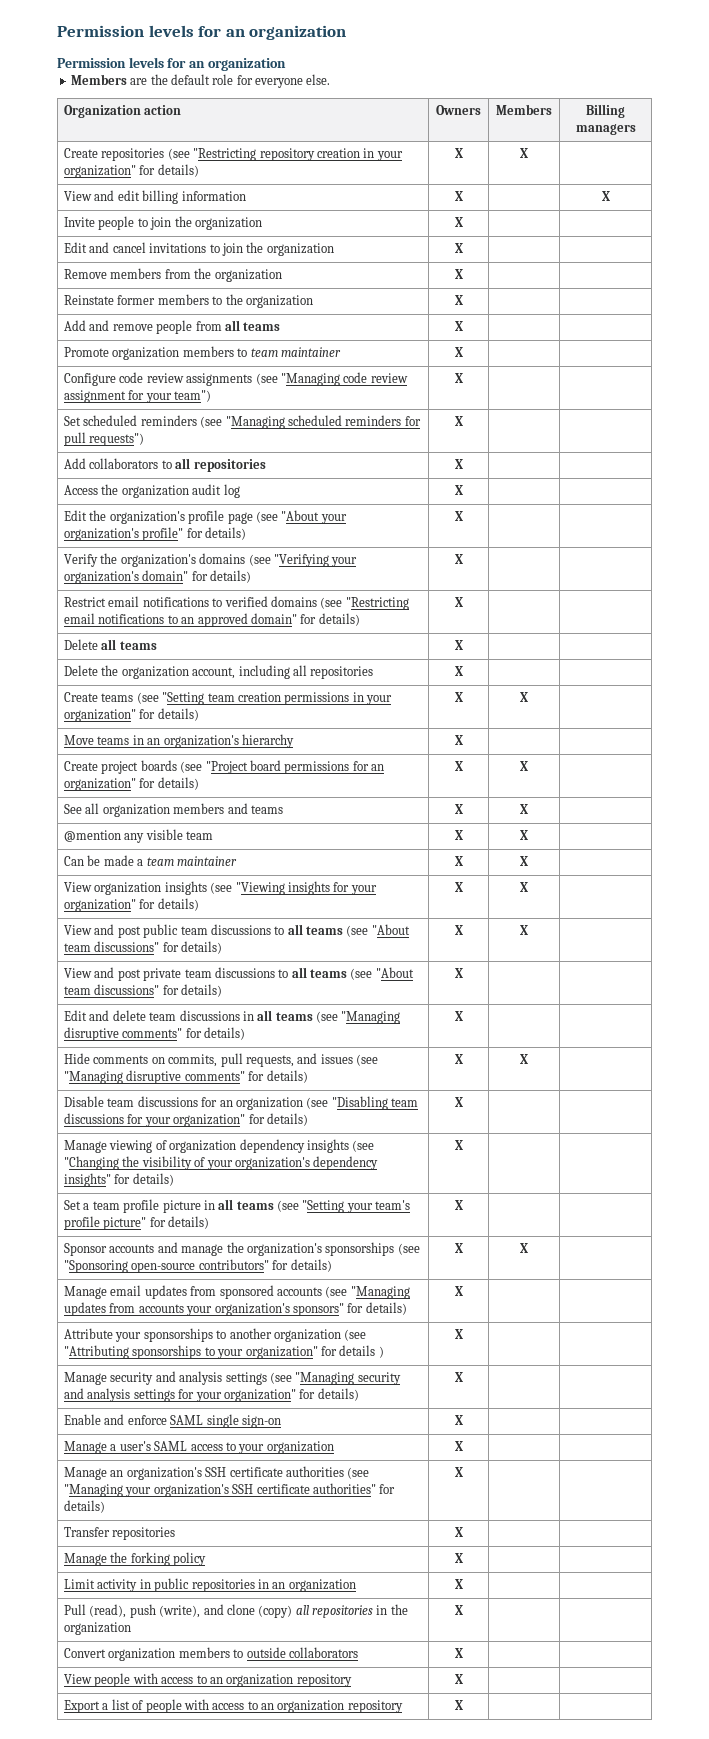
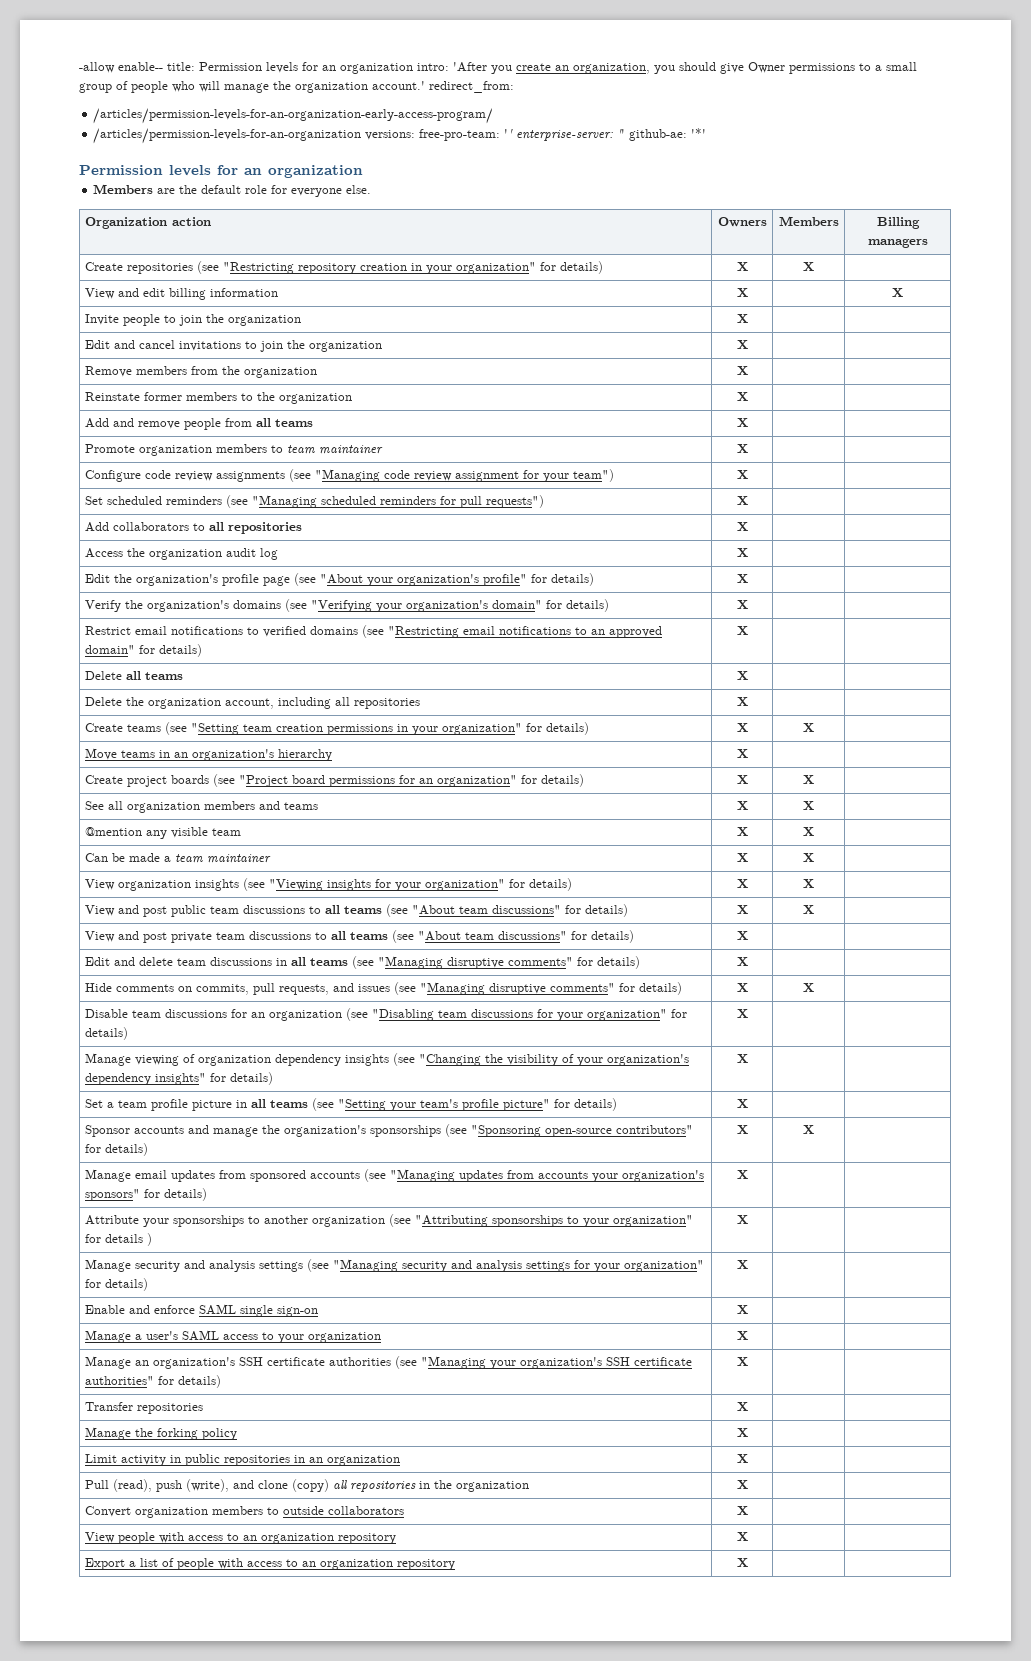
[57,25,347,40] Permission levels for an organization -> [79,62,917,74] [79,81,514,93] [93,108,494,124] [93,128,707,144] -allow enable-- title: Permission levels for an organization intro: 'After you create an organization, you should give Owner permissions to a small group of people who will manage the organization account.' redirect_from: // /articles/permission-levels-for-an-organization-early-access-program/ // /articles/permission-levels-for-an-organization versions: free-pro-team: '' enterprise-server: '' github-ae: '*'

